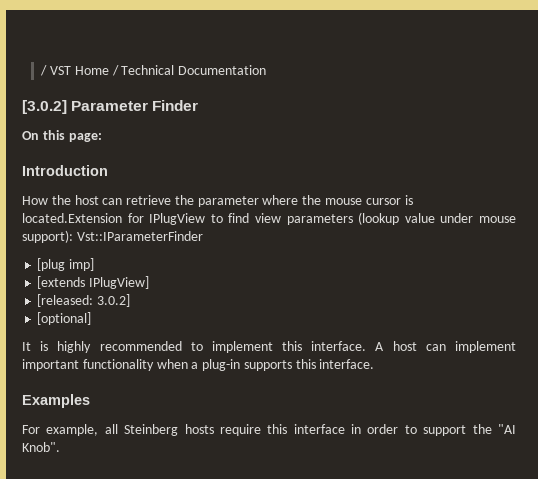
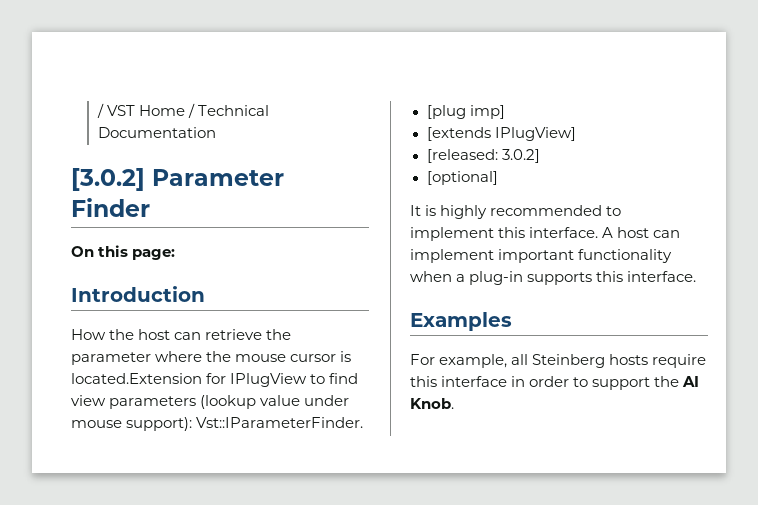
[76,231,203,241] Vst::IParameterFinder -> [196,417,364,428] Vst::IParameterFinder.
[497,424,516,434] [22,442,60,452] "AI Knob". -> [682,376,700,387] [410,398,454,409] AI Knob.

